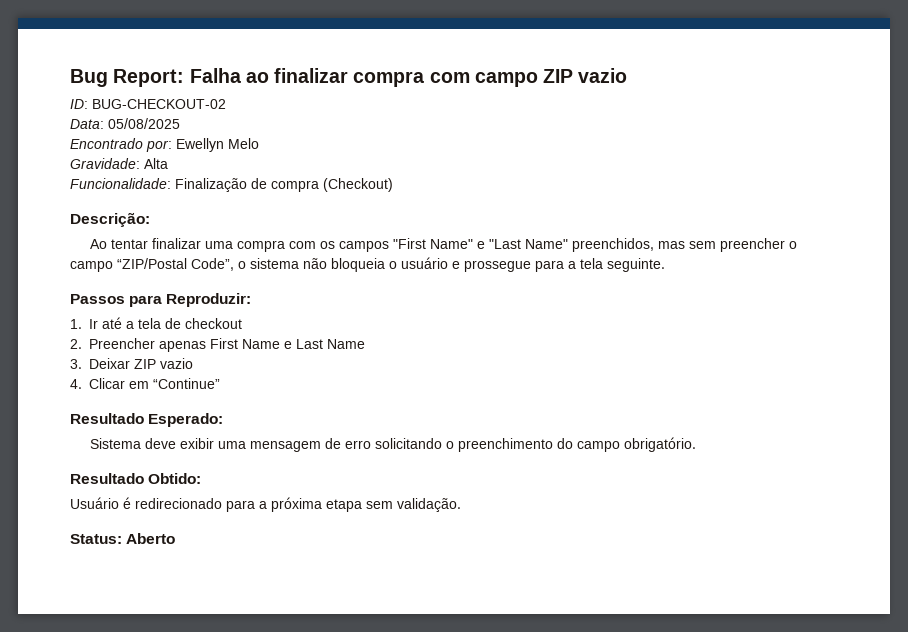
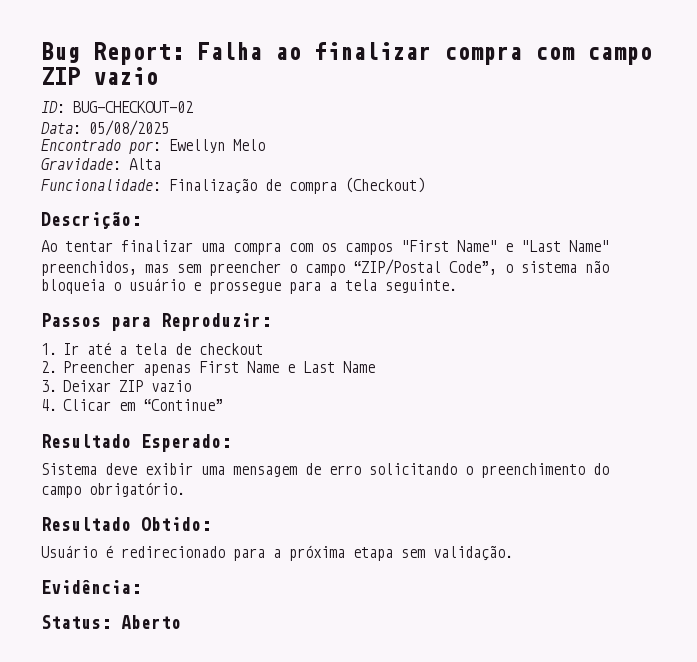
(461, 505) none -> [41,580,141,594] // Evidência:

